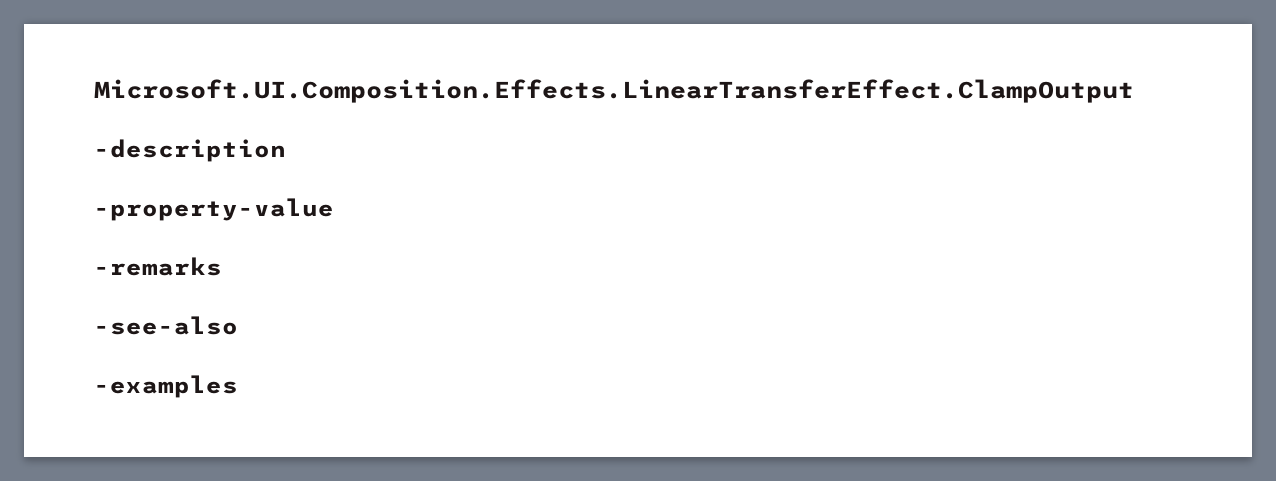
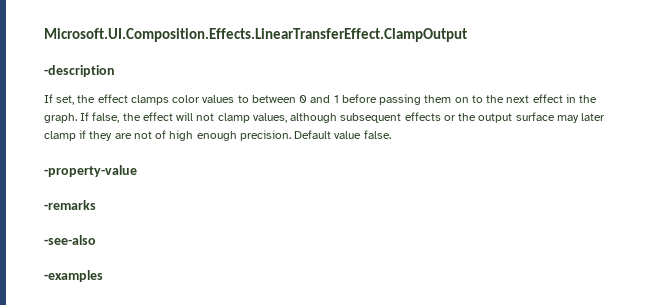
(286, 150) none -> [44,94,598,105] [44,112,606,123] [44,130,391,141] // If set, the effect clamps color values to between 0 and 1 before passing them on to the next effect in the graph. If false, the effect will not clamp values, although subsequent effects or the output surface may later clamp if they are not of high enough precision. Default value false.

